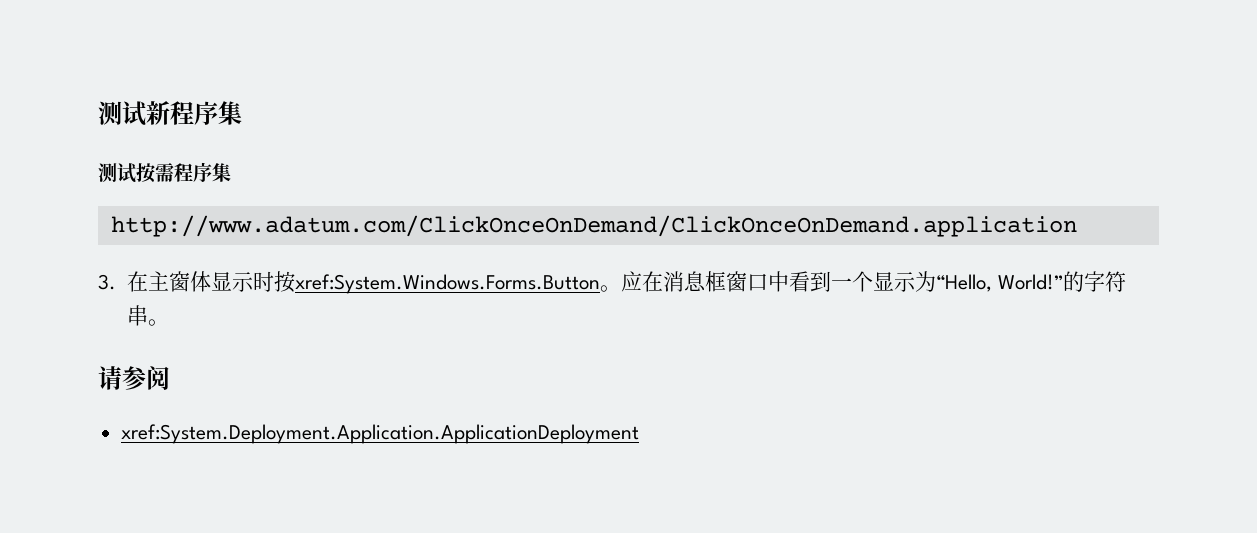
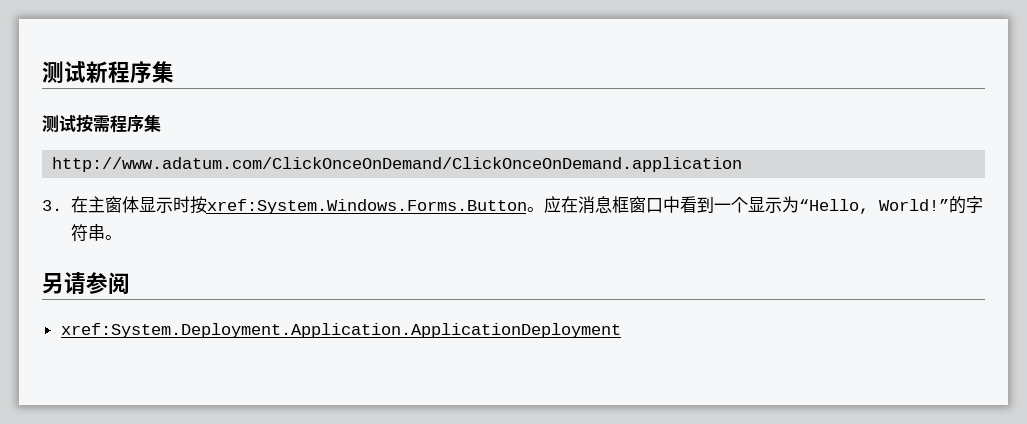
(170, 322) none -> [42,273,64,294] 另

